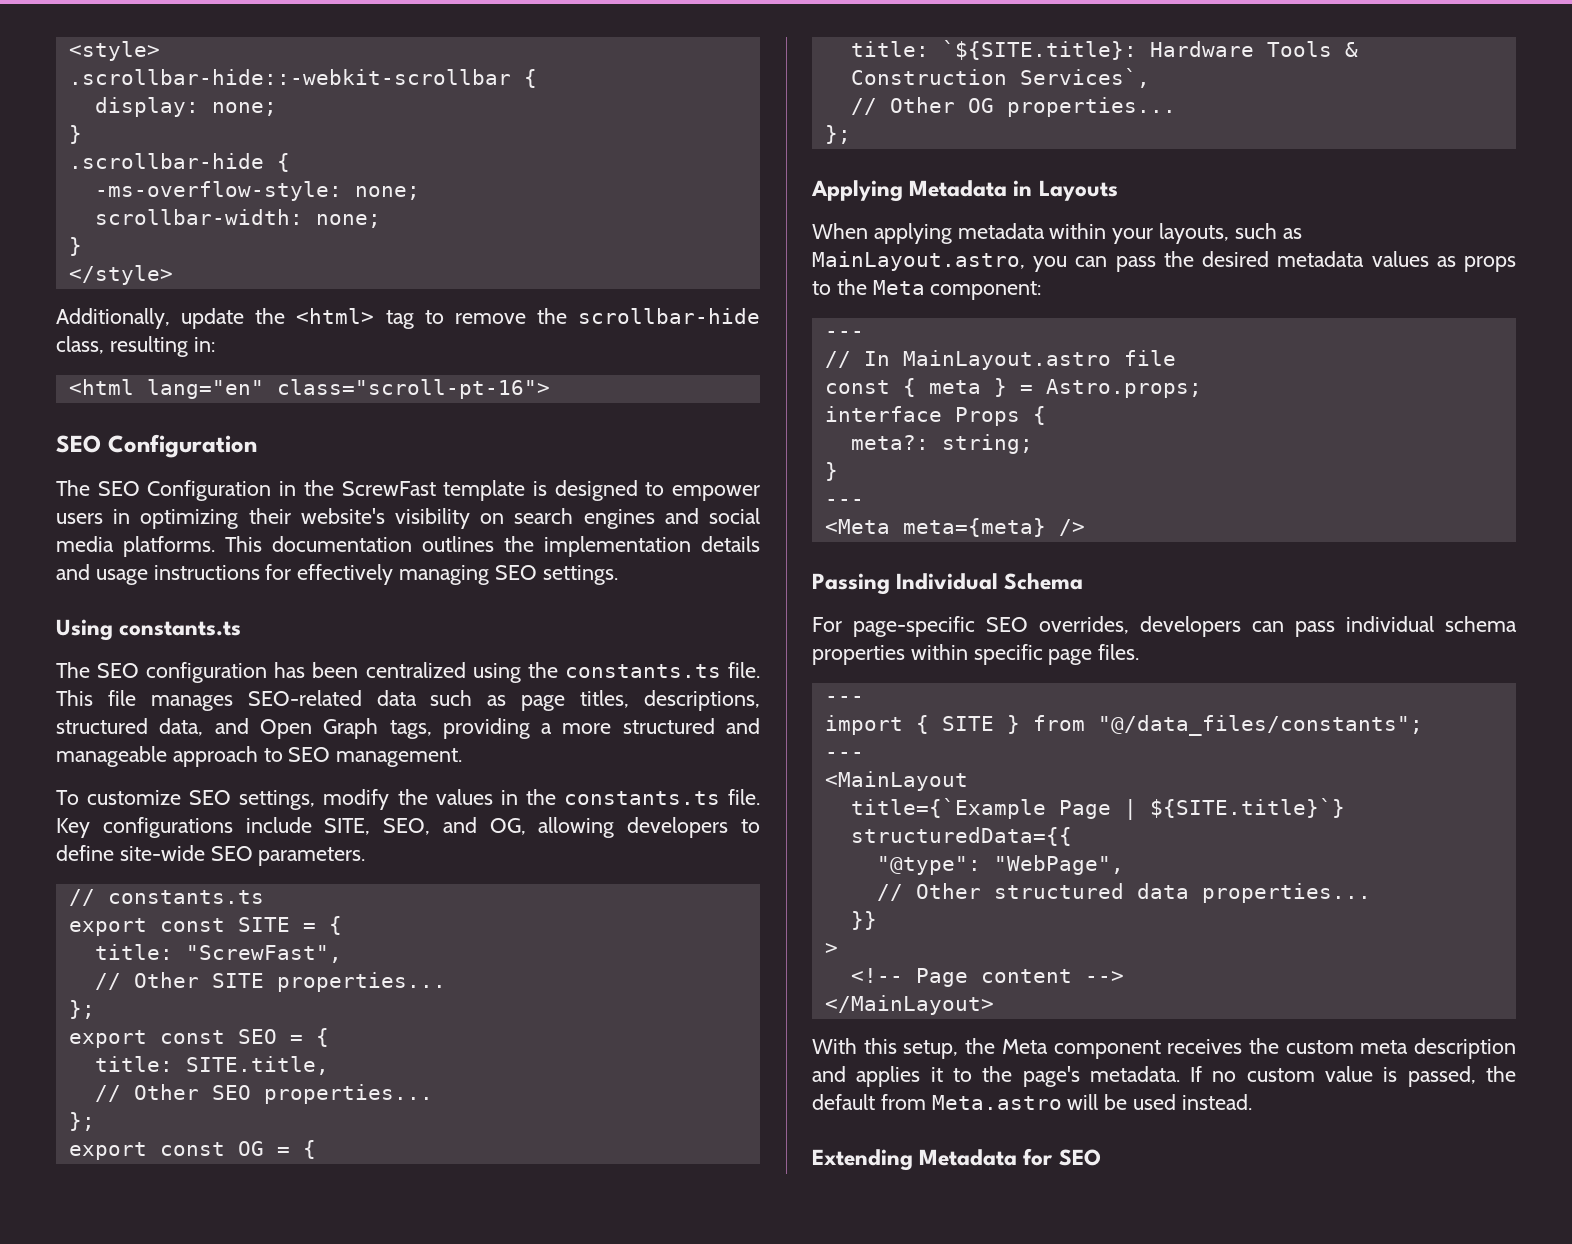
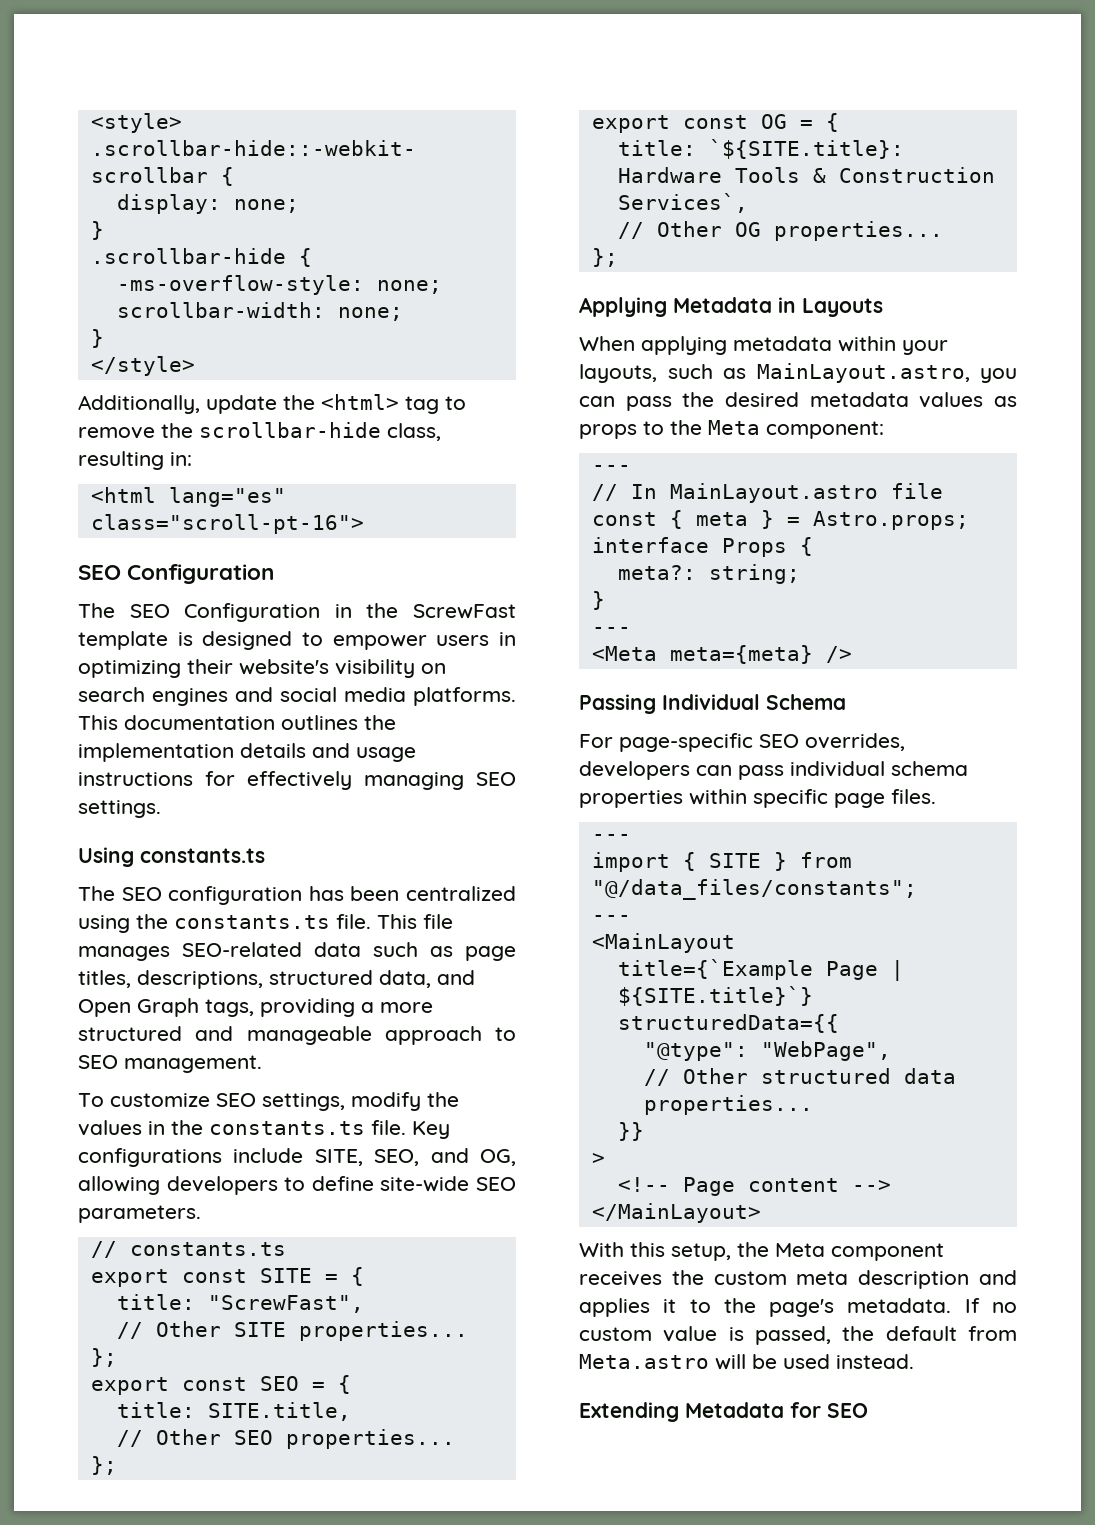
[146,379,264,399] lang="en" -> [168,487,286,507] lang="es"

